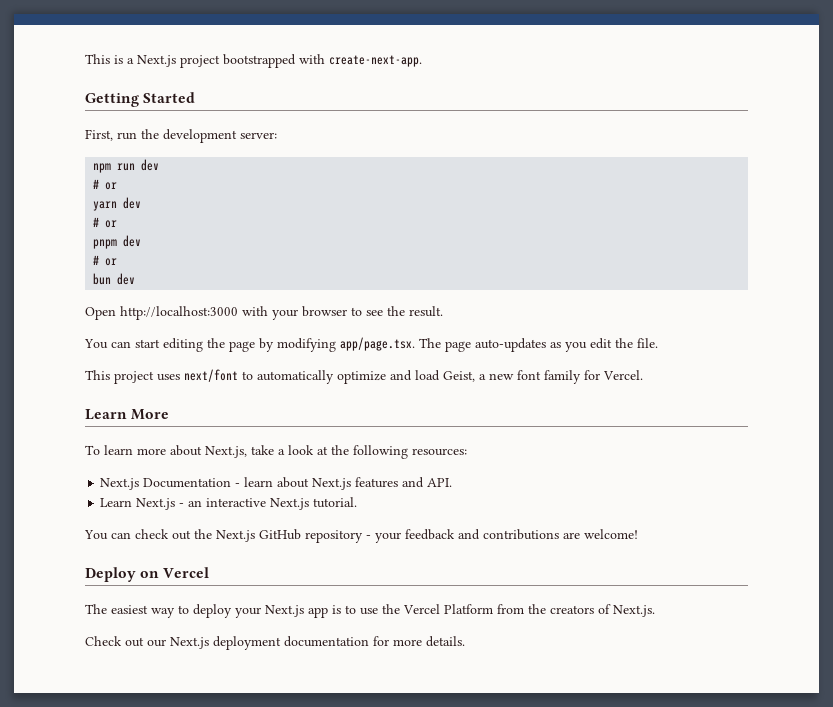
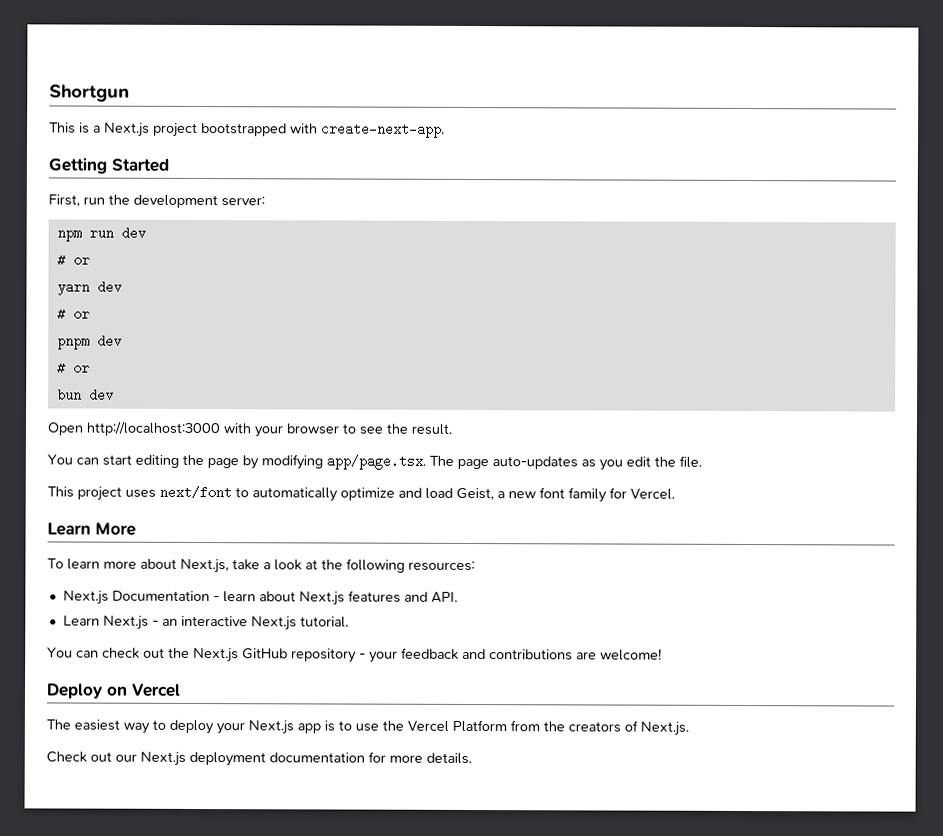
(85, 59) none -> [49,84,130,102] Shortgun //

